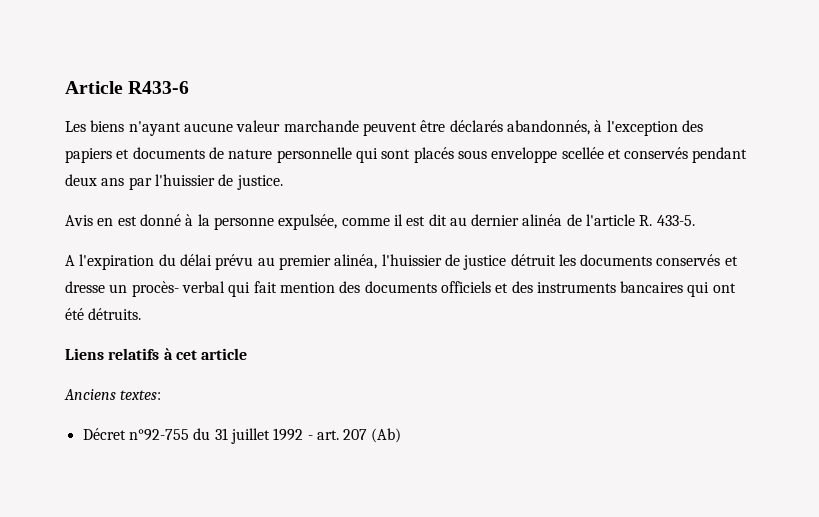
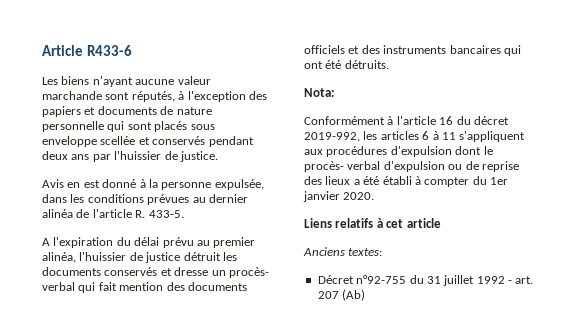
[362,120,590,136] peuvent être déclarés abandonnés, -> [105,91,175,102] sont réputés,
[341,214,447,226] comme il est dit -> [42,194,190,205] dans les conditions prévues
(142, 314) none -> [304,88,335,97] [304,116,509,125] [304,131,526,142] [304,146,493,157] [304,161,519,172] [304,176,508,187] [303,191,375,202] // Nota: // Conformément à l'article 16 du décret 2019-992, les articles 6 à 11 s'appliquent aux procédures d'expulsion dont le procès- verbal d'expulsion ou de reprise des lieux a été établi à compter du 1er janvier 2020.

